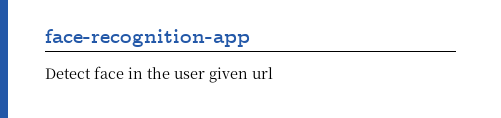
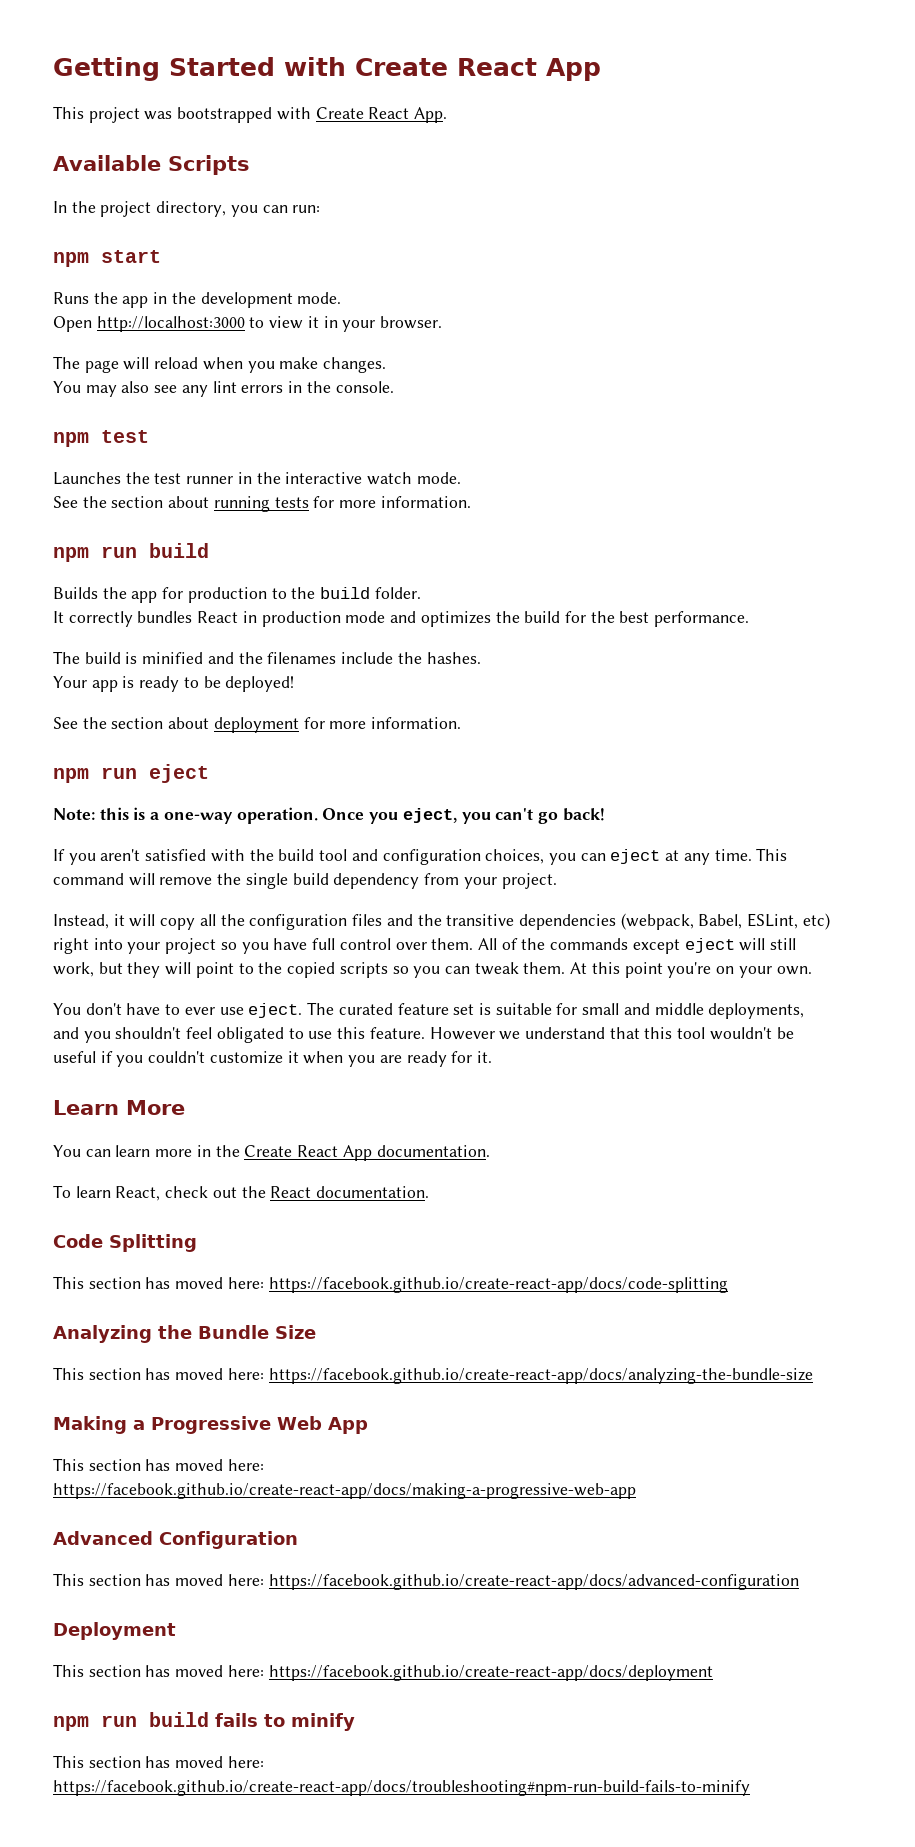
[45,29,250,47] [45,66,273,83] face-recognition-app // Detect face in the user given url -> [53,57,601,81] [53,106,448,123] [53,155,250,175] [53,201,321,217] [53,250,161,267] [53,292,342,308] [53,316,443,332] [53,356,387,373] [53,381,394,397] [53,430,149,447] [53,472,461,485] [53,496,471,512] [53,543,209,562] [53,587,421,603] [53,611,750,627] [53,651,481,664] [53,676,295,692] [53,717,462,733] [53,764,209,783] [53,807,605,824] [53,848,788,865] [53,873,557,889] [53,913,830,930] [53,938,797,954] [53,962,812,978] [53,1002,805,1019] [53,1027,794,1043] [53,1051,492,1067] [53,1100,185,1115] [53,1145,490,1161] [53,1185,430,1201] [53,1234,197,1252] [53,1276,728,1293] [53,1325,316,1343] [53,1367,813,1384] [53,1416,368,1434] [53,1458,264,1471] [53,1483,636,1499] [53,1531,298,1549] [53,1573,799,1590] [53,1622,176,1640] [53,1664,713,1681] [53,1712,355,1731] [53,1755,264,1768] [53,1780,750,1796] Getting Started with Create React App // This project was bootstrapped with Create React App. // Available Scripts // In the project directory, you can run: // npm start // Runs the app in the development mode. // Open http://localhost:3000 to view it in your browser. // The page will reload when you make changes. // You may also see any lint errors in the console. // npm test // Launches the test runner in the interactive watch mode. // See the section about running tests for more information. // npm run build // Builds the app for production to the build folder. // It correctly bundles React in production mode and optimizes the build for the best performance. // The build is minified and the filenames include the hashes. // Your app is ready to be deployed! // See the section about deployment for more information. // npm run eject // Note: this is a one-way operation. Once you eject, you can't go back! // If you aren't satisfied with the build tool and configuration choices, you can eject at any time. This command will remove the single build dependency from your project. // Instead, it will copy all the configuration files and the transitive dependencies (webpack, Babel, ESLint, etc) right into your project so you have full control over them. All of the commands except eject will still work, but they will point to the copied scripts so you can tweak them. At this point you're on your own. // You don't have to ever use eject. The curated feature set is suitable for small and middle deployments, and you shouldn't feel obligated to use this feature. However we understand that this tool wouldn't be useful if you couldn't customize it when you are ready for it. // Learn More // You can learn more in the Create React App documentation. // To learn React, check out the React documentation. // Code Splitting // This section has moved here: https://facebook.github.io/create-react-app/docs/code-splitting // Analyzing the Bundle Size // This section has moved here: https://facebook.github.io/create-react-app/docs/analyzing-the-bundle-size // Making a Progressive Web App // This section has moved here: https://facebook.github.io/create-react-app/docs/making-a-progressive-web-app // Advanced Configuration // This section has moved here: https://facebook.github.io/create-react-app/docs/advanced-configuration // Deployment // This section has moved here: https://facebook.github.io/create-react-app/docs/deployment // npm run build fails to minify // This section has moved here: https://facebook.github.io/create-react-app/docs/troubleshooting#npm-run-build-fails-to-minify

